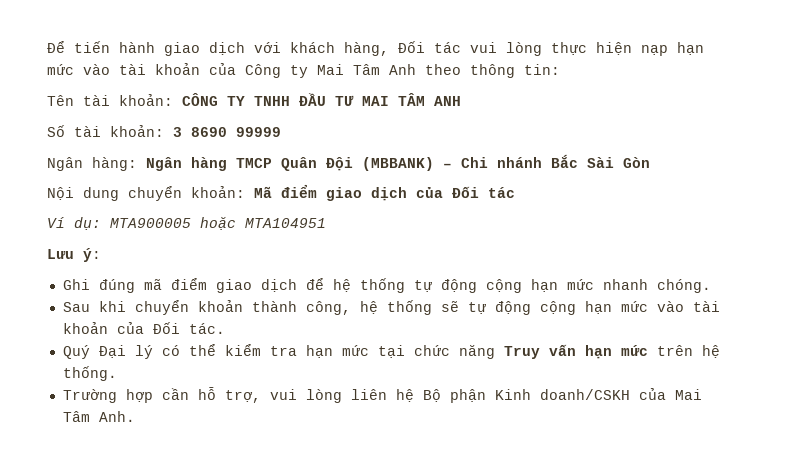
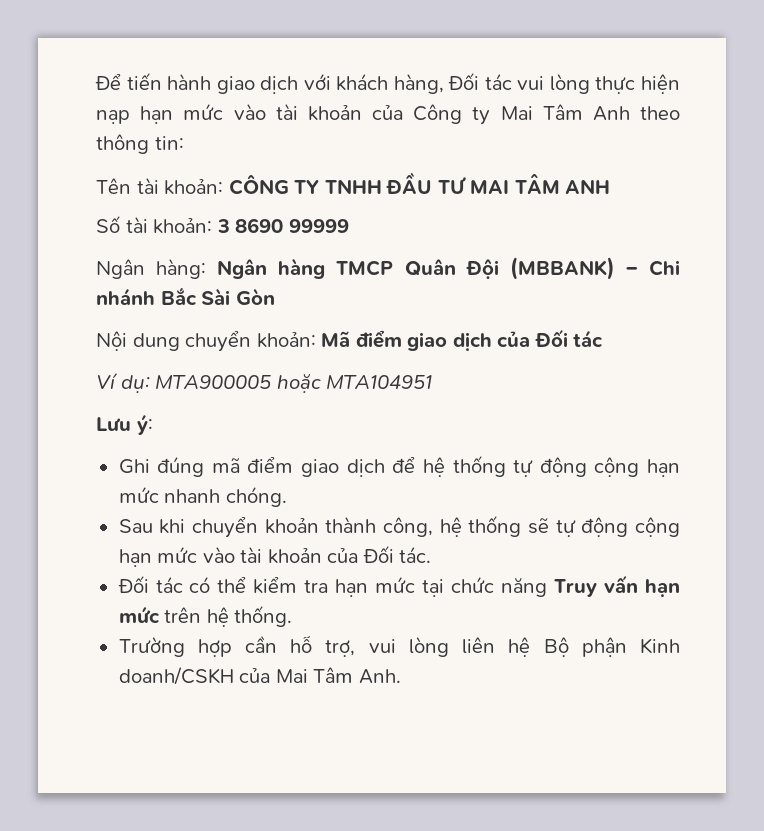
[62,345,153,359] Quý Đại lý -> [117,575,183,593] Đối tác

